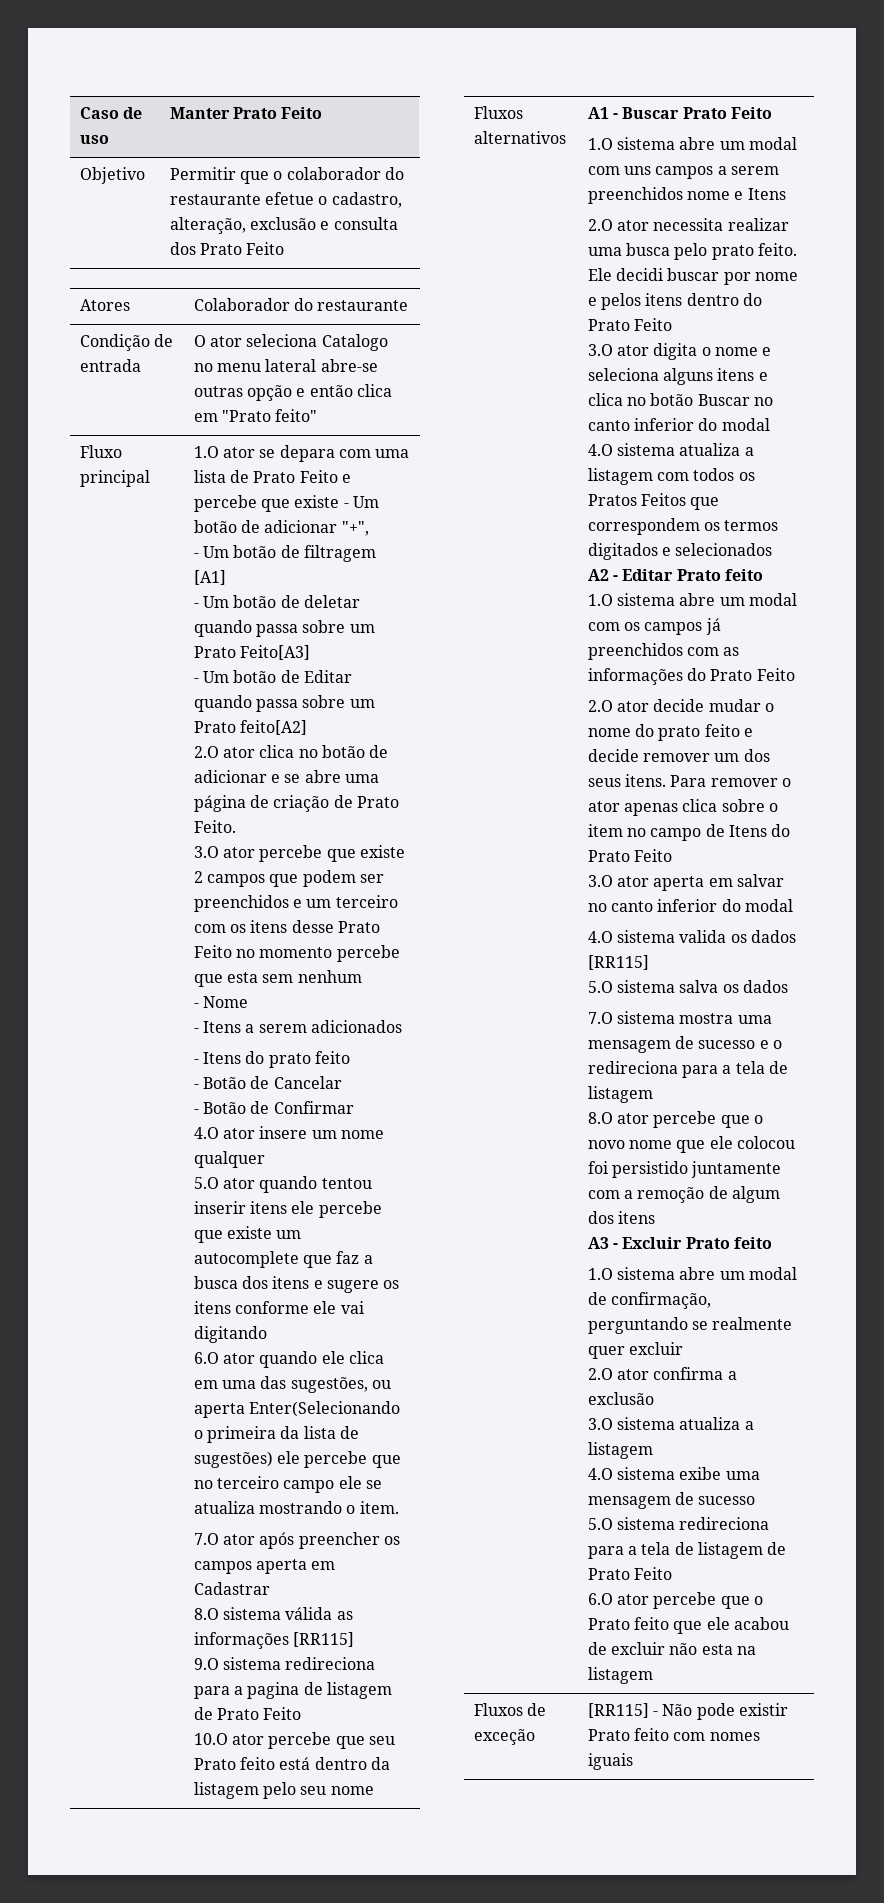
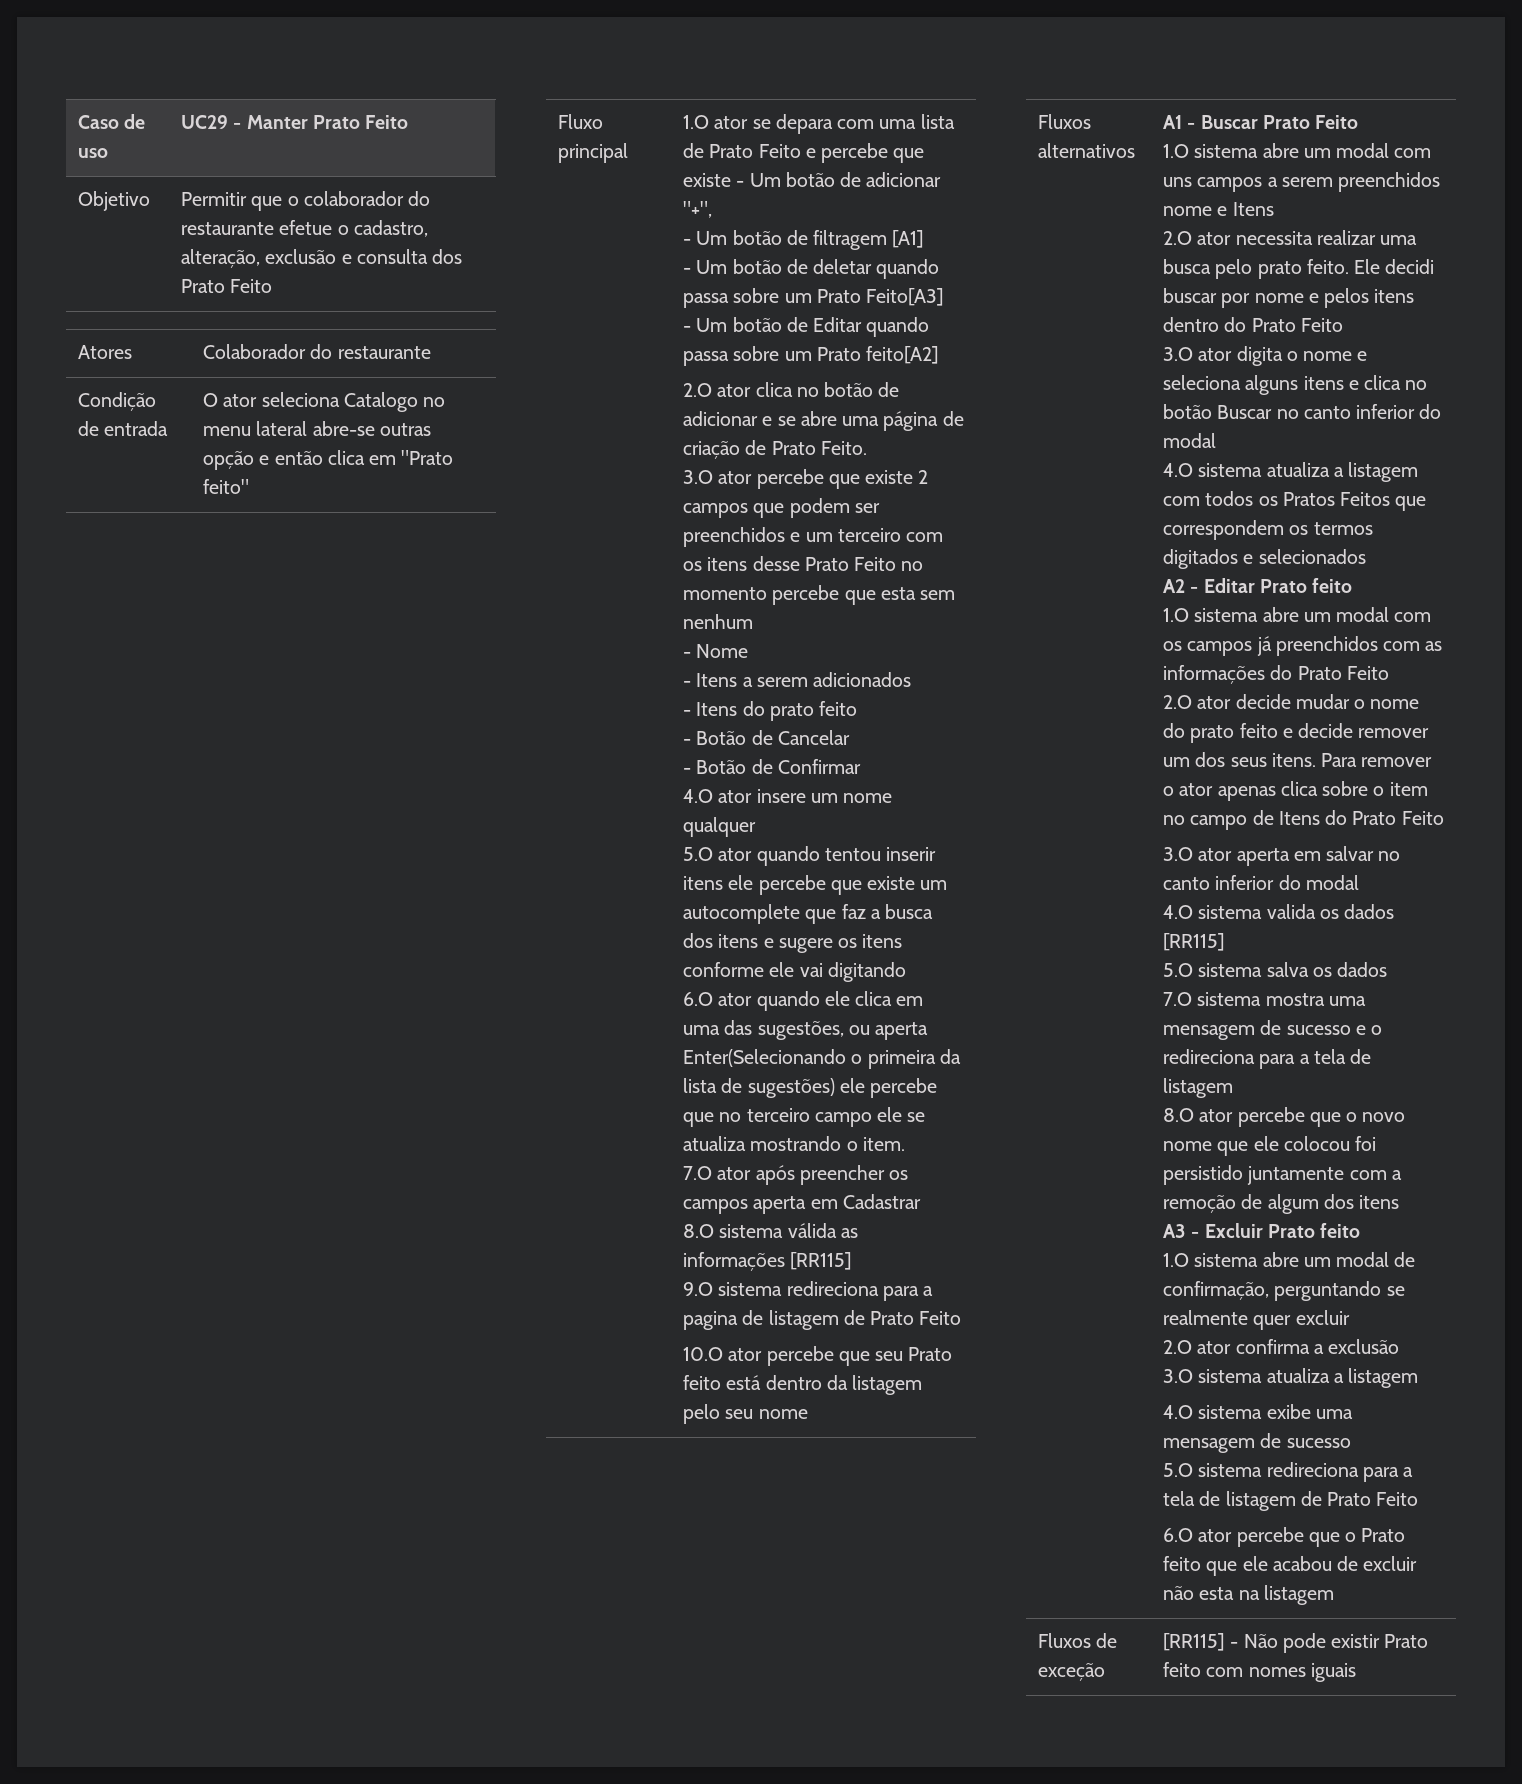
(109, 139) none -> [181,115,242,129] UC29 -

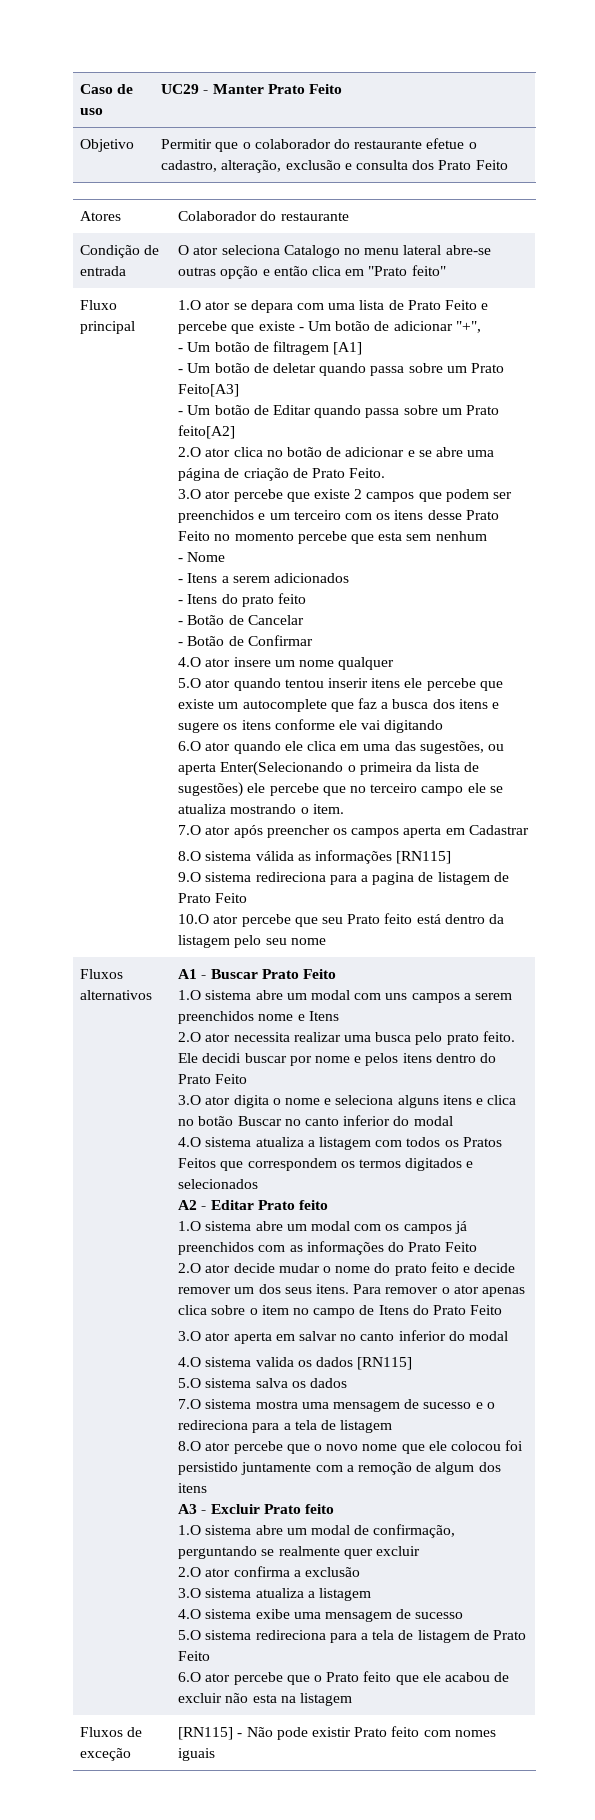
[790,1252,853,1270] [RR115] -> [396,851,452,864] [RN115]
[1163,933,1226,951] [RR115] -> [357,1357,413,1370] [RN115]
[1163,1633,1226,1651] [RR115] -> [178,1727,234,1740] [RN115]

